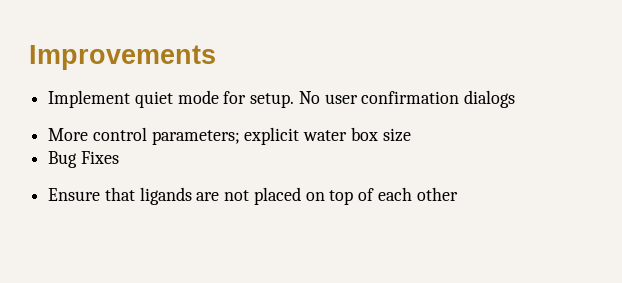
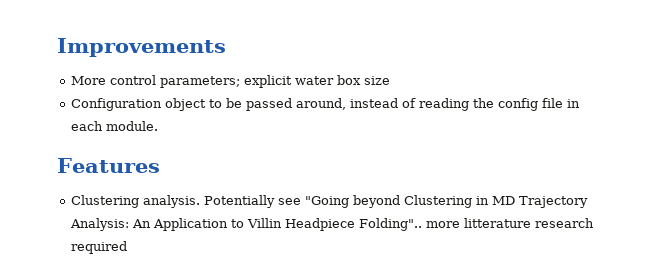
[48,90,516,108] // Implement quiet mode for setup. No user confirmation dialogs -> (226, 47) none
[48,151,119,168] [48,187,458,205] Bug Fixes // Ensure that ligands are not placed on top of each other -> [71,98,581,111] [71,121,159,131] [57,158,160,173] [71,195,589,208] [70,218,595,231] [71,241,128,254] Configuration object to be passed around, instead of reading the config file in each module. // Features // Clustering analysis. Potentially see "Going beyond Clustering in MD Trajectory Analysis: An Application to Villin Headpiece Folding".. more litterature research required

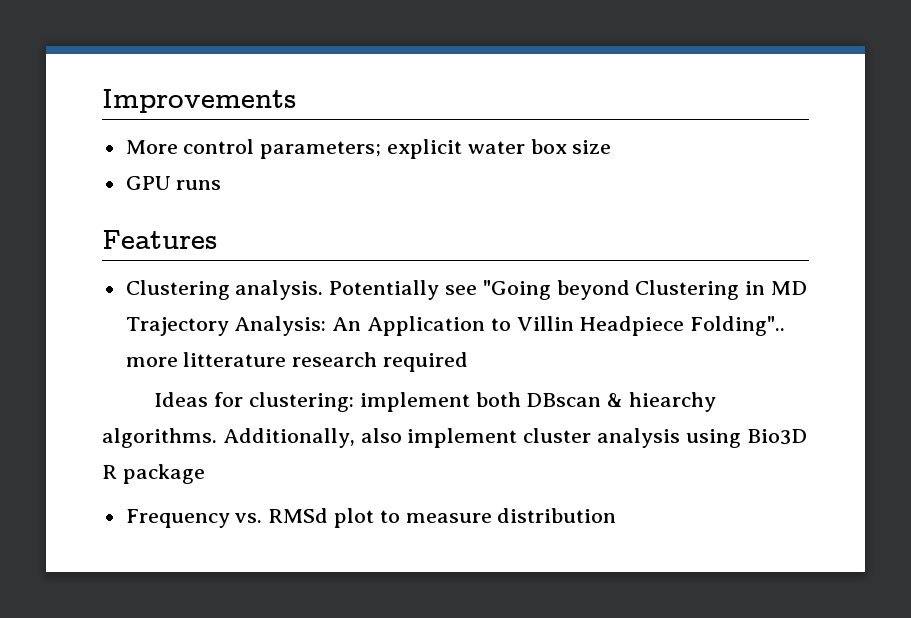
[71,98,581,111] [71,121,159,131] Configuration object to be passed around, instead of reading the config file in each module. -> [125,176,222,190] GPU runs
(128, 247) none -> [154,392,716,412] [102,428,807,448] [102,464,205,484] [125,508,617,528] // Ideas for clustering: implement both DBscan & hiearchy algorithms. Additionally, also implement cluster analysis using Bio3D R package // Frequency vs. RMSd plot to measure distribution

